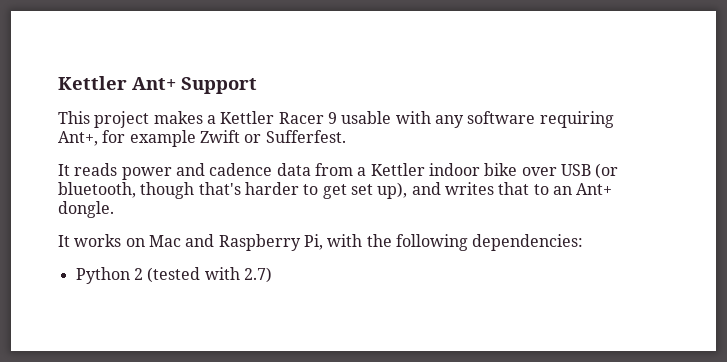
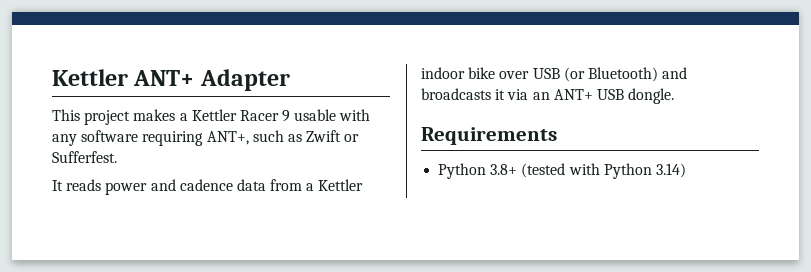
[58,76,257,94] Kettler Ant+ Support -> [52,69,290,91] Kettler ANT+ Adapter
[58,130,196,147] Ant+, for example -> [206,130,302,145] ANT+, such as
[58,182,613,199] [58,201,114,218] [58,234,584,251] [75,267,143,284] bluetooth, though that's harder to get set up), and writes that to an Ant+ dongle. // It works on Mac and Raspberry Pi, with the following dependencies: // Python 2 -> [587,67,688,82] [421,88,675,104] [421,127,557,145] [438,163,518,179] Bluetooth) and broadcasts it via an ANT+ USB dongle. // Requirements // Python 3.8+
[243,267,272,283] 2.7) -> [603,163,686,179] Python 3.14)

